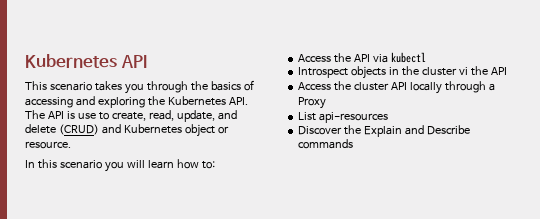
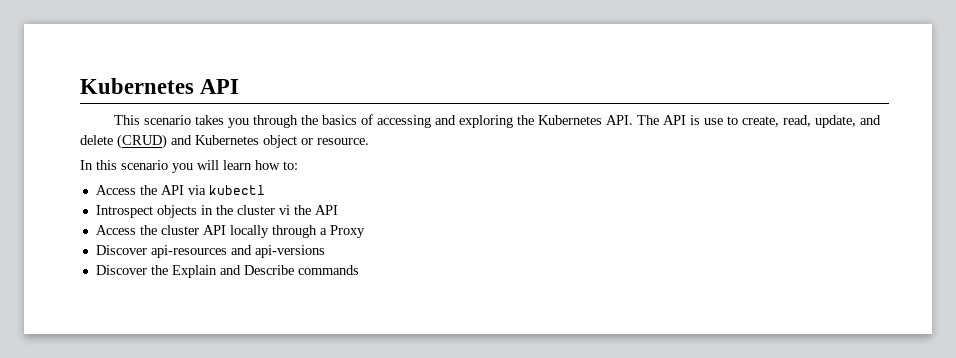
[298,112,317,121] List -> [95,245,147,255] Discover
(389, 117) none -> [230,245,325,258] and api-versions

